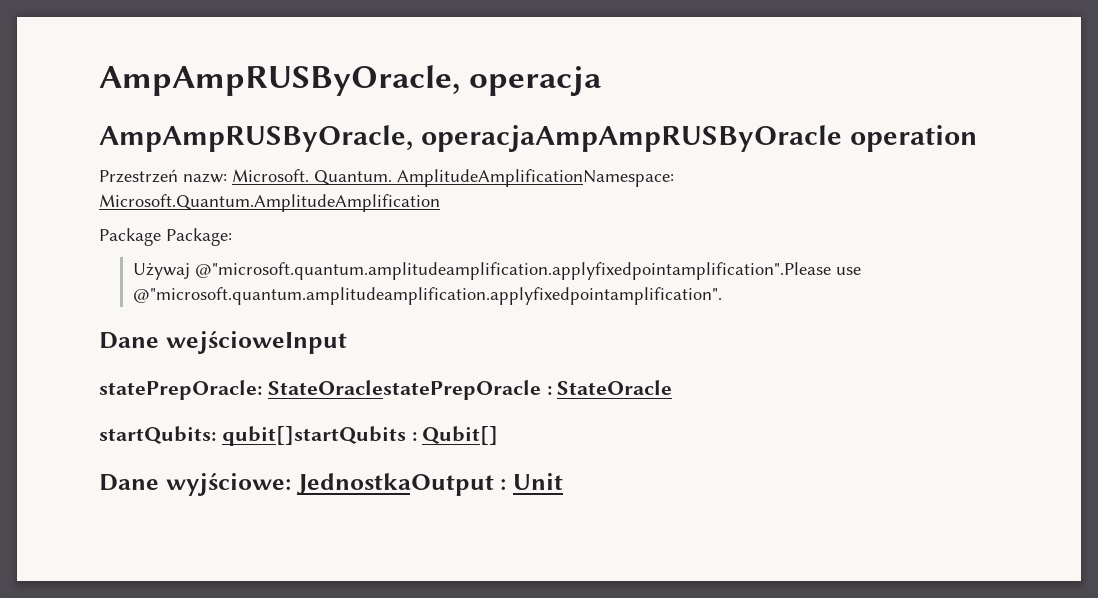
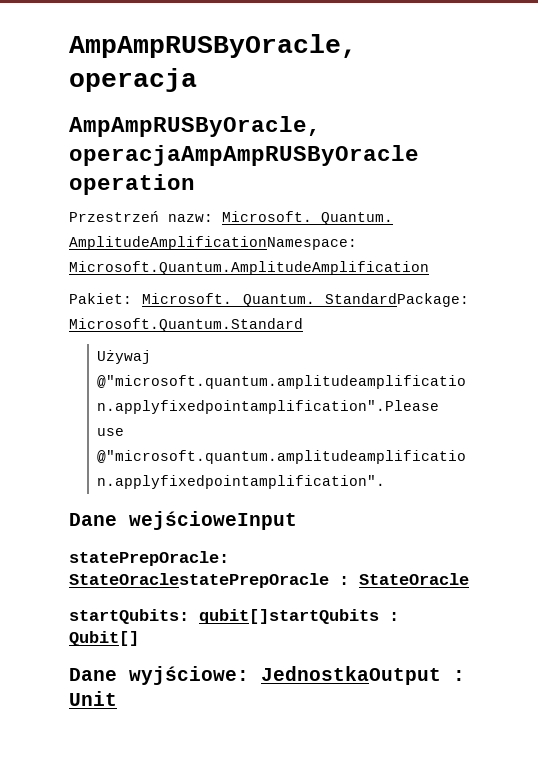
[99,228,232,246] Package Package: -> [69,293,469,307] [69,318,303,332] Pakiet: Microsoft. Quantum. StandardPackage: Microsoft.Quantum.Standard

